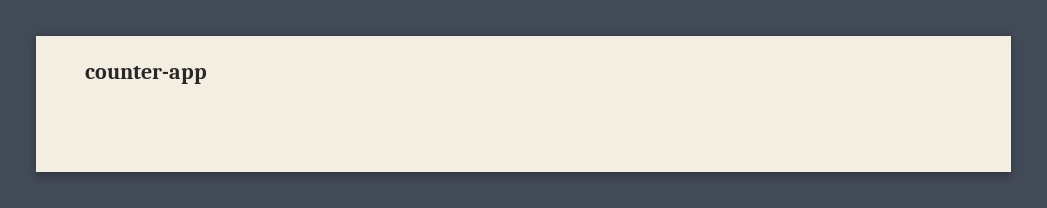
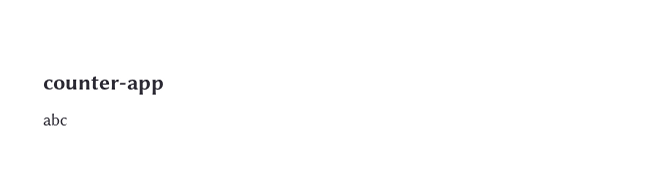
(207, 75) none -> [42,113,68,126] // abc

